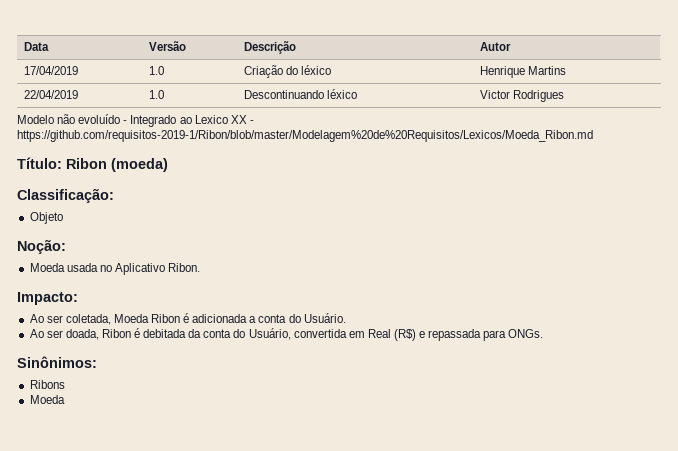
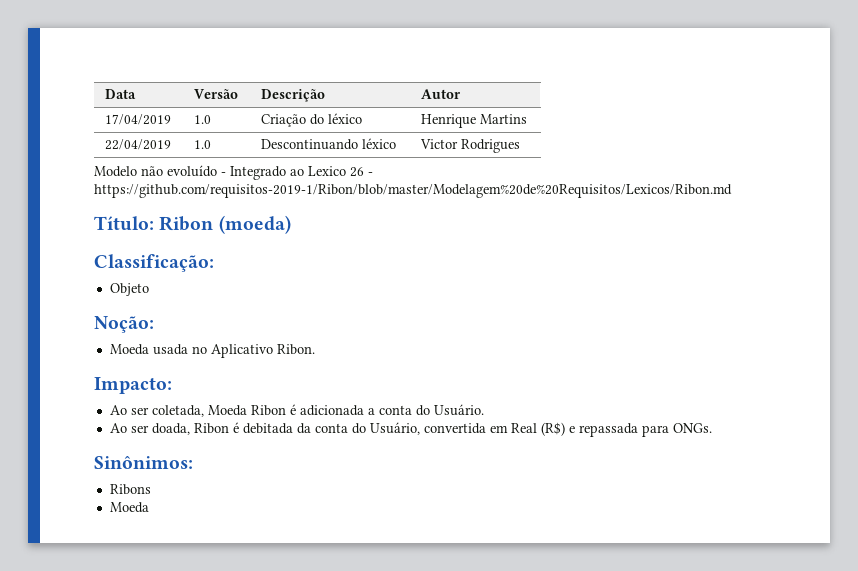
[230,115,254,124] [17,130,593,142] XX - https://github.com/requisitos-2019-1/Ribon/blob/master/Modelagem%20de%20Requisitos/Lexicos/Moeda_Ribon.md -> [350,167,373,177] [94,184,732,198] 26 - https://github.com/requisitos-2019-1/Ribon/blob/master/Modelagem%20de%20Requisitos/Lexicos/Ribon.md

